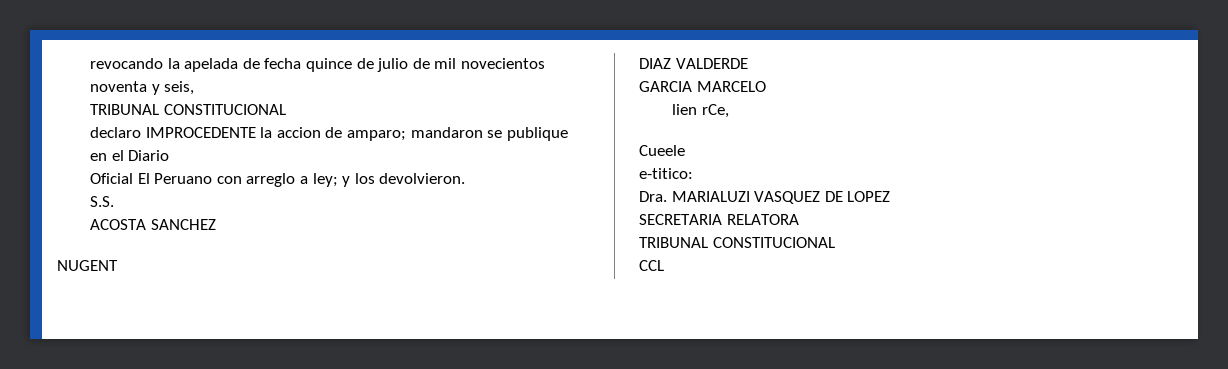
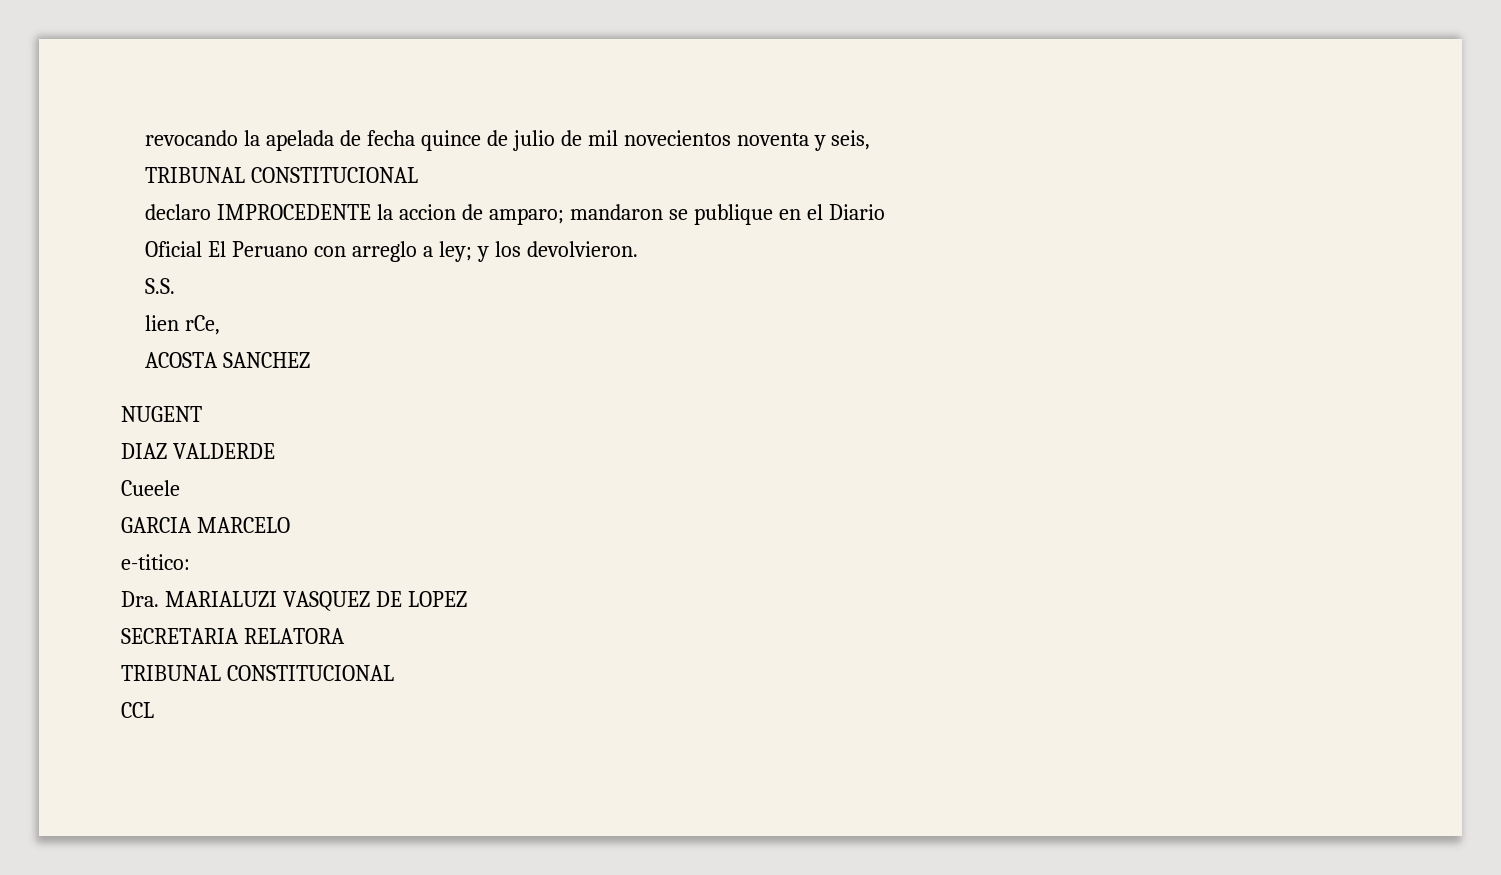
(114, 201) none -> [145,315,221,335] // lien rCe,
(748, 63) none -> [121,480,180,496] // Cueele
[671,104,729,118] [639,145,685,156] // lien rCe, // Cueele -> (290, 525) none

